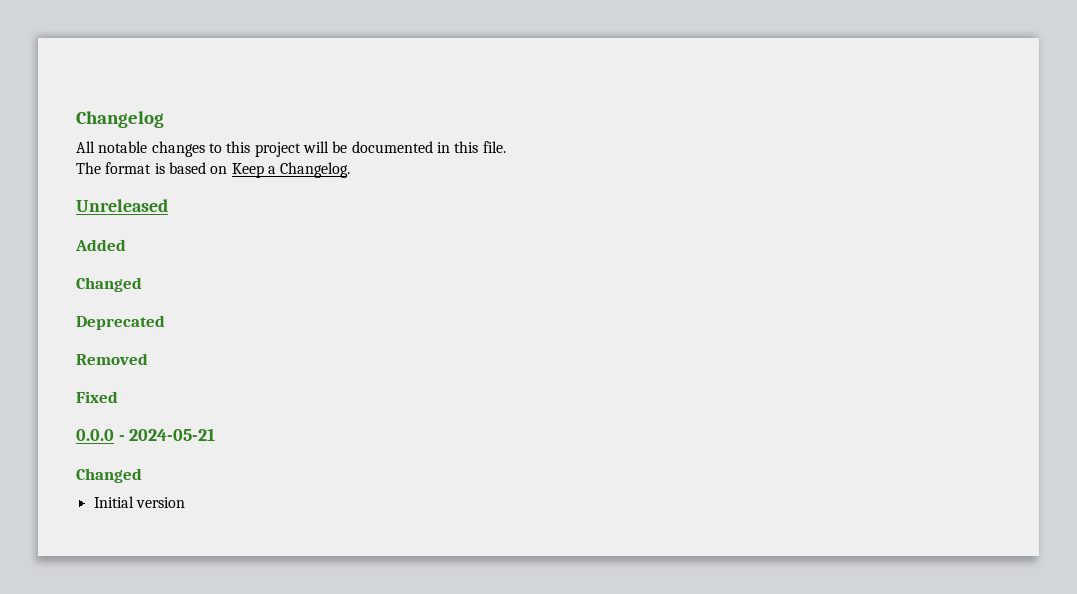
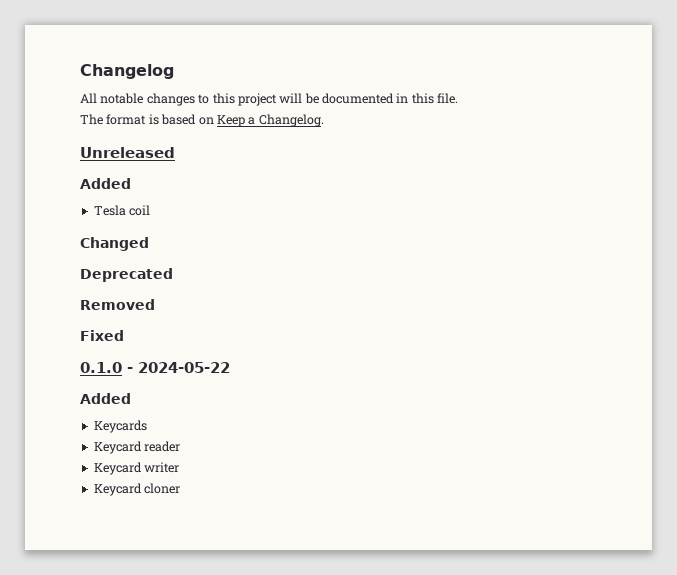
(126, 245) none -> [93,205,151,216] // Tesla coil
[76,428,216,441] [76,468,142,483] [93,496,185,508] 0.0.0 - 2024-05-21 // Changed // Initial version -> [80,362,230,373] [80,393,131,404] [93,420,147,433] [93,441,181,454] [93,462,180,475] [93,483,181,496] 0.1.0 - 2024-05-22 // Added // Keycards // Keycard reader // Keycard writer // Keycard cloner

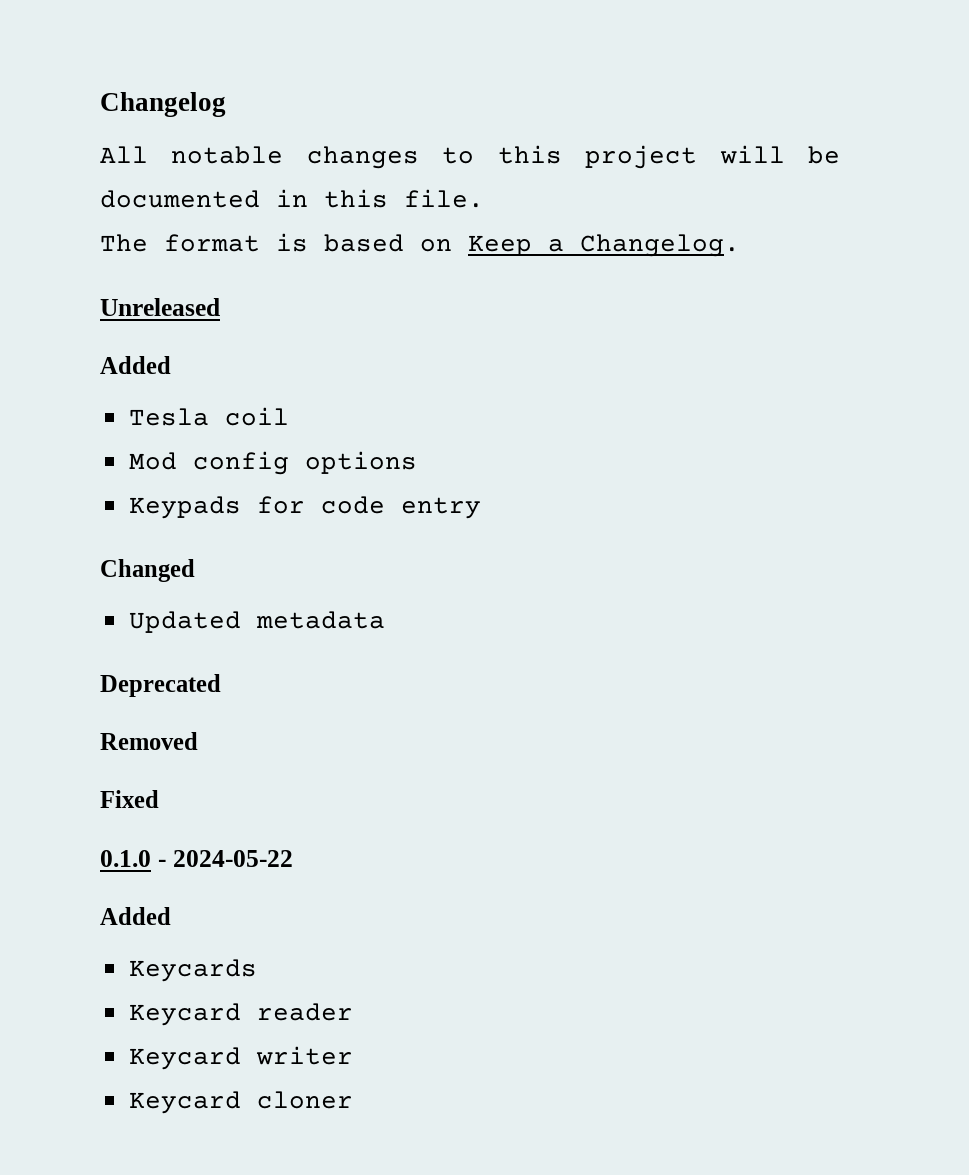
(151, 210) none -> [128,451,417,475] [128,496,481,519] // Mod config options // Keypads for code entry
(149, 244) none -> [128,611,385,633] // Updated metadata

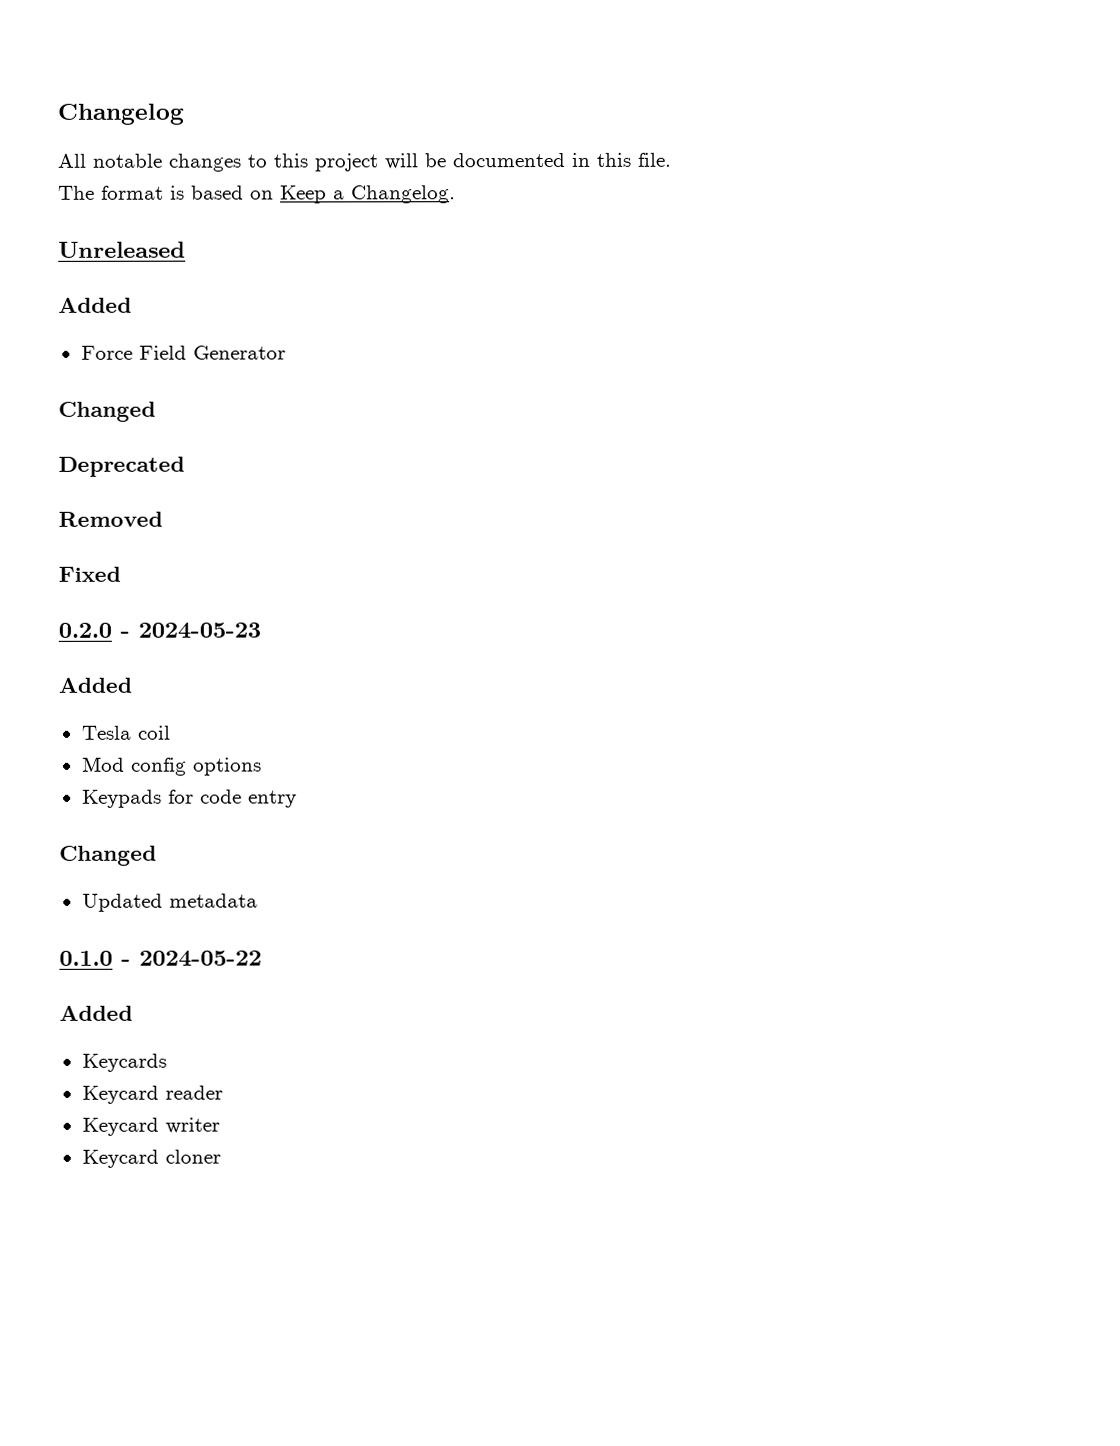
(171, 365) none -> [80,345,286,360] [58,401,156,422] [58,456,185,477] [58,511,163,527] [58,566,121,582] [58,622,261,639] [58,677,132,693] // Force Field Generator // Changed // Deprecated // Removed // Fixed // 0.2.0 - 2024-05-23 // Added
[100,674,221,697] [100,732,198,750] [100,790,159,808] // Deprecated // Removed // Fixed -> (258, 900) none

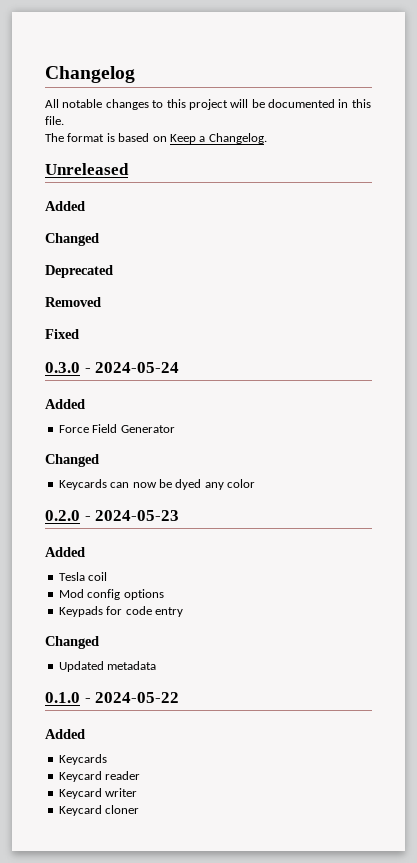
[80,345,286,360] // Force Field Generator -> (85, 206) none
(121, 574) none -> [45,362,180,373] [45,399,85,409] [58,424,175,433] [45,454,99,467] [58,479,255,490] // 0.3.0 - 2024-05-24 // Added // Force Field Generator // Changed // Keycards can now be dyed any color

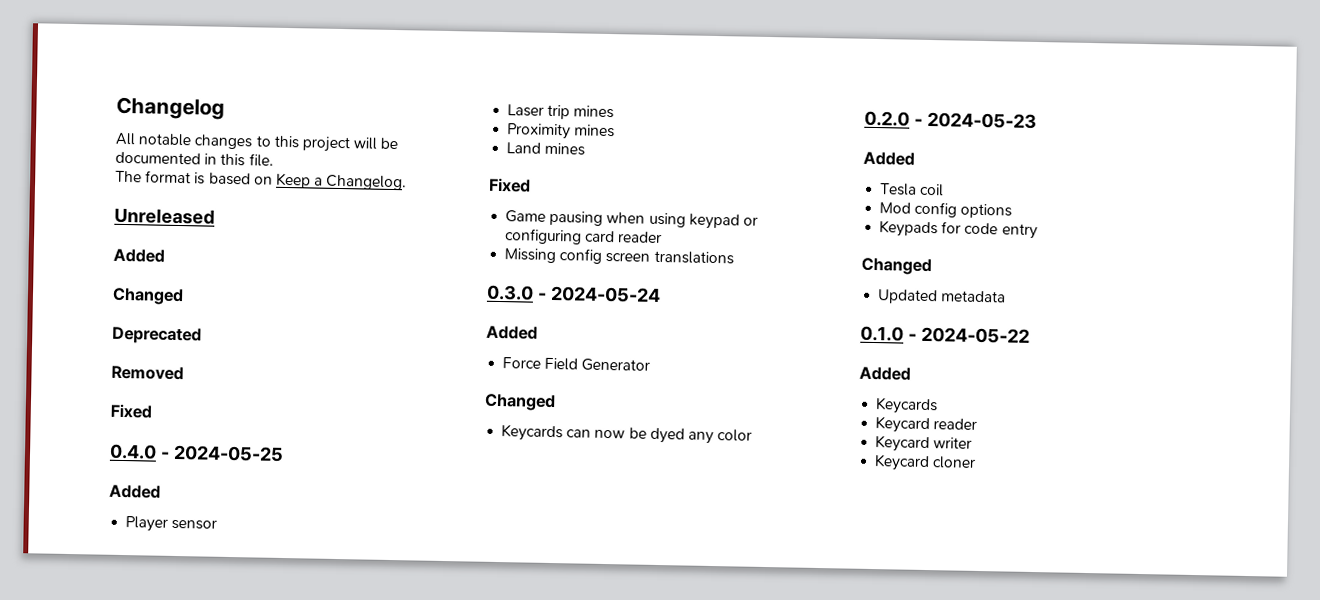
(79, 334) none -> [109,443,284,462] [109,484,161,499] [125,516,218,532] [507,104,615,120] [506,123,616,140] [506,142,586,156] [488,177,531,193] [505,210,758,230] [505,228,663,245] [504,248,734,265] // 0.4.0 - 2024-05-25 // Added // Player sensor // Laser trip mines // Proximity mines // Land mines // Fixed // Game pausing when using keypad or configuring card reader // Missing config screen translations

